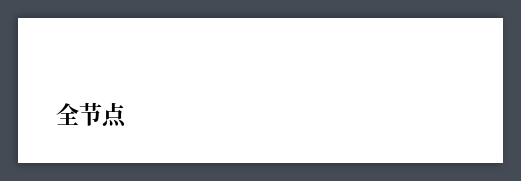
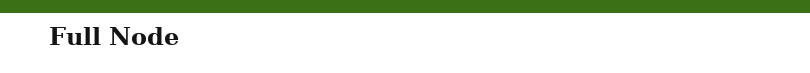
[56,102,127,128] 全节点 -> [49,27,179,45] Full Node

